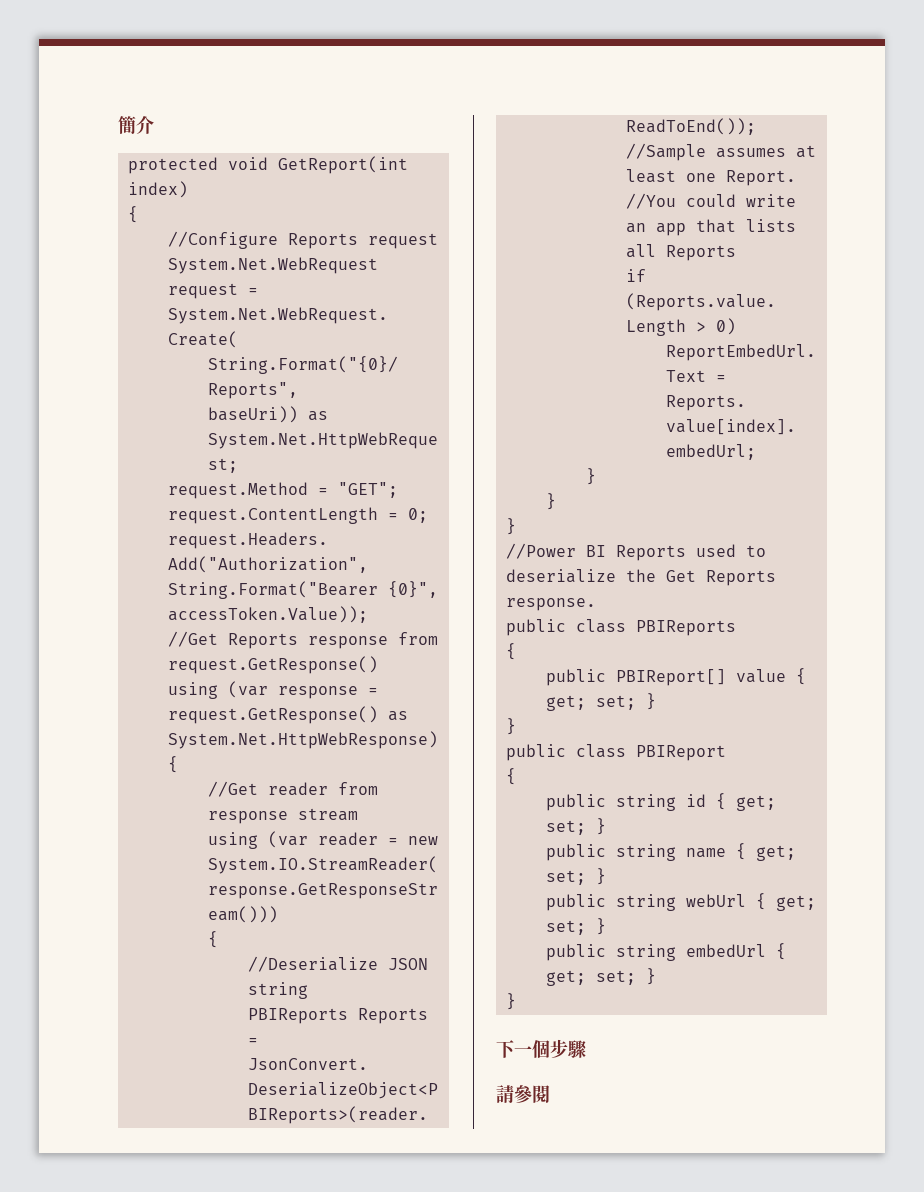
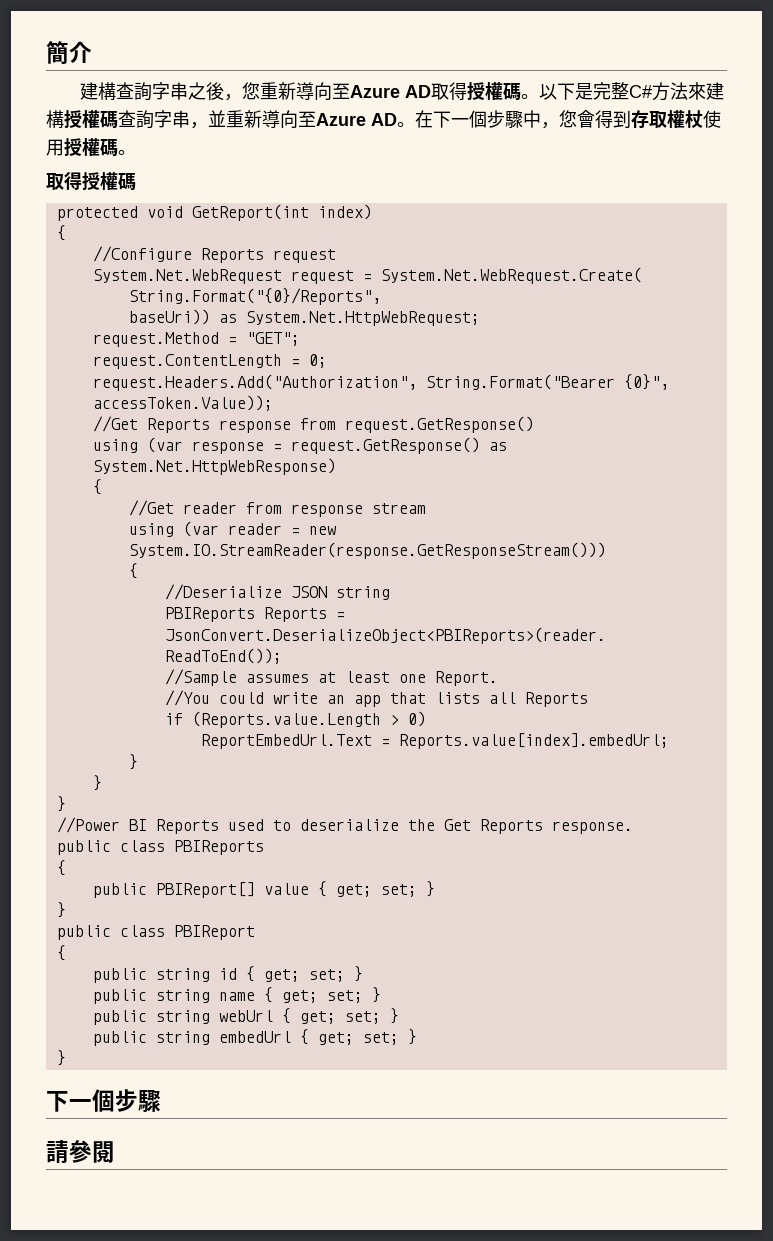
(154, 125) none -> [79,82,724,101] [46,110,721,129] [46,138,136,157] [46,172,136,191] // 建構查詢字串之後，您重新導向至Azure AD取得授權碼。以下是完整C#方法來建構授權碼查詢字串，並重新導向至Azure AD。在下一個步驟中，您會得到存取權杖使用授權碼。 // 取得授權碼

